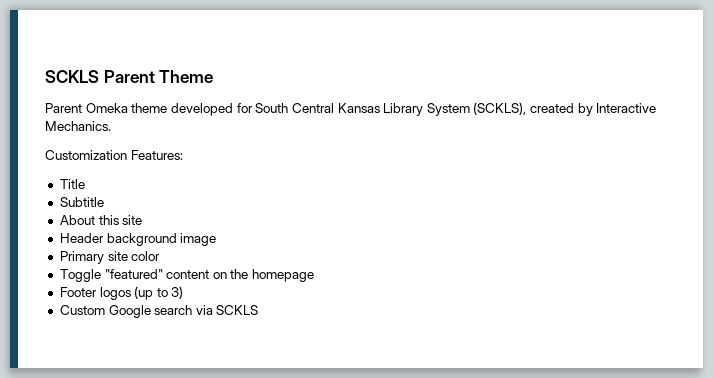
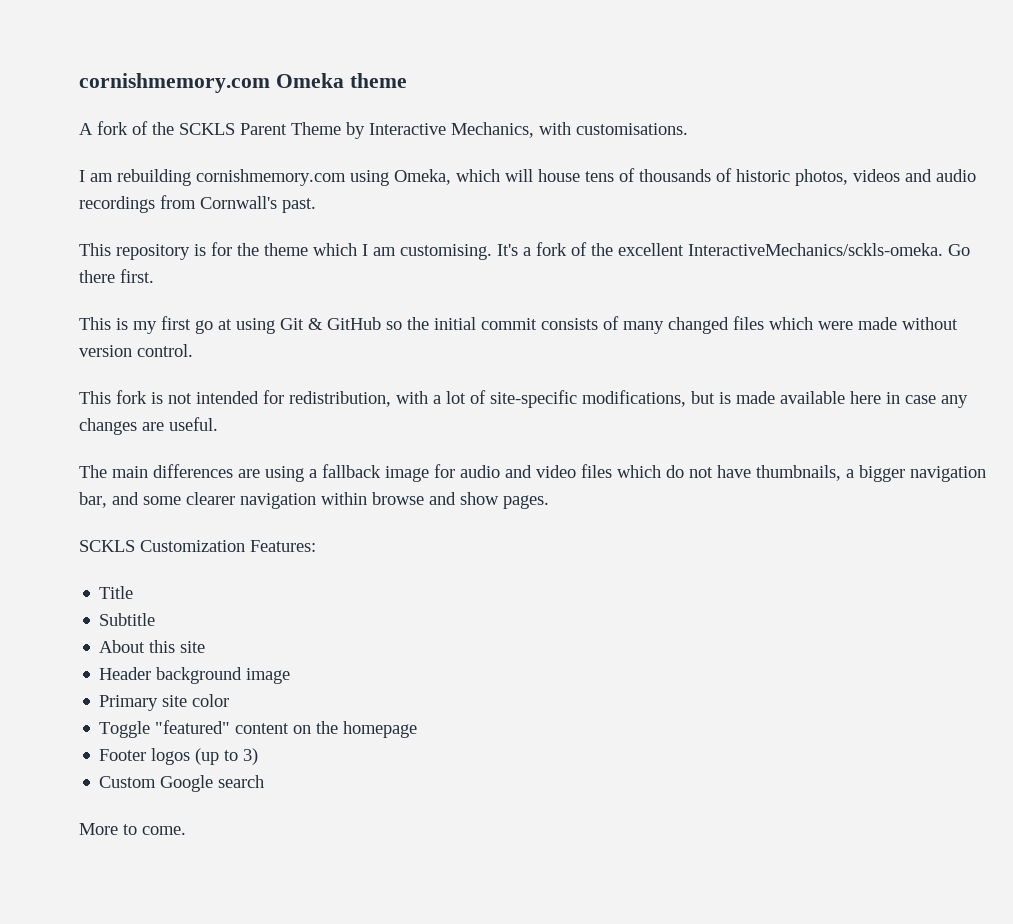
[45,70,214,83] [45,102,657,116] [45,121,111,131] SCKLS Parent Theme // Parent Omeka theme developed for South Central Kansas Library System (SCKLS), created by Interactive Mechanics. // -> [79,73,407,93] [79,121,688,139] [79,168,976,186] [79,195,316,213] [79,242,970,260] [79,269,154,283] [79,316,958,334] [79,344,193,357] [79,390,968,408] [79,417,218,435] [79,464,986,482] [79,492,549,509] [79,540,135,552] cornishmemory.com Omeka theme // A fork of the SCKLS Parent Theme by Interactive Mechanics, with customisations. // I am rebuilding cornishmemory.com using Omeka, which will house tens of thousands of historic photos, videos and audio recordings from Cornwall's past. // This repository is for the theme which I am customising. It's a fork of the excellent InteractiveMechanics/sckls-omeka. Go there first. // This is my first go at using Git & GitHub so the initial commit consists of many changed files which were made without version control. // This fork is not intended for redistribution, with a lot of site-specific modifications, but is made available here in case any changes are useful. // The main differences are using a fallback image for audio and video files which do not have thumbnails, a bigger navigation bar, and some clearer navigation within browse and show pages. // SCKLS
[195,305,259,315] via SCKLS -> [79,823,186,835] // More to come.

